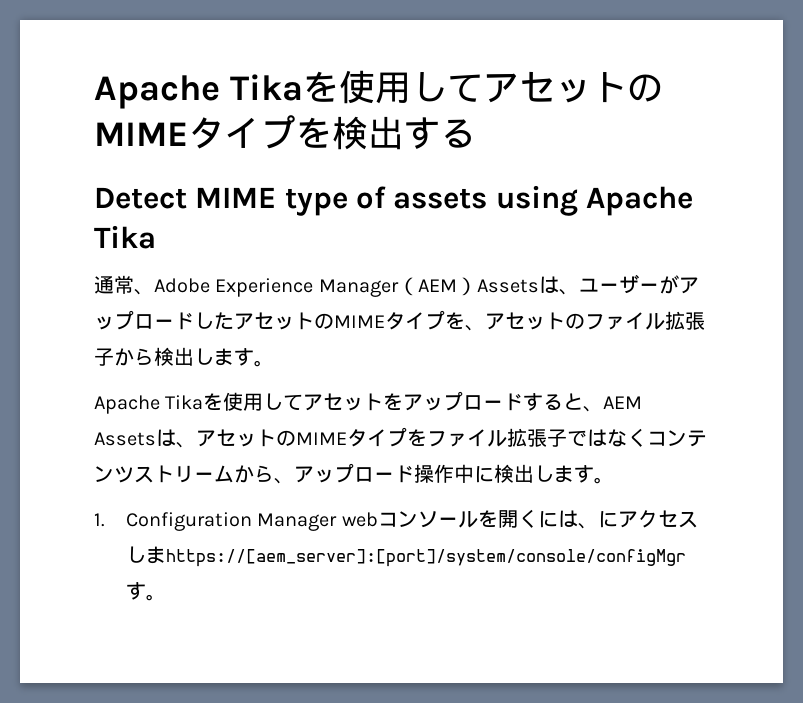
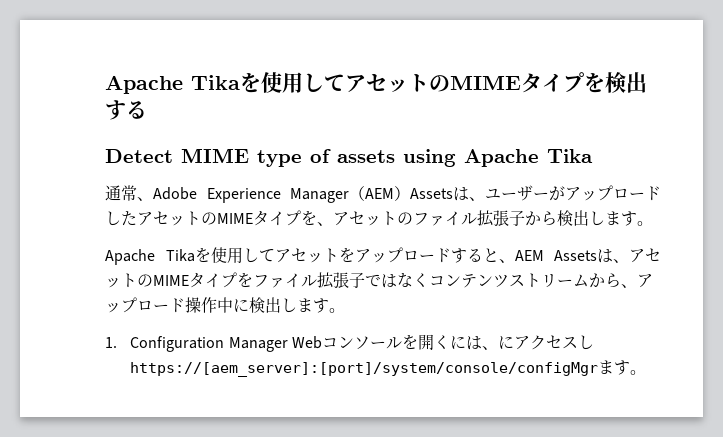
[341,512,378,527] web -> [291,336,322,349] Web
[146,546,687,567] まhttps://[aem_server]:[port]/system/console/configMgr -> [130,360,615,377] https://[aem_server]:[port]/system/console/configMgrま

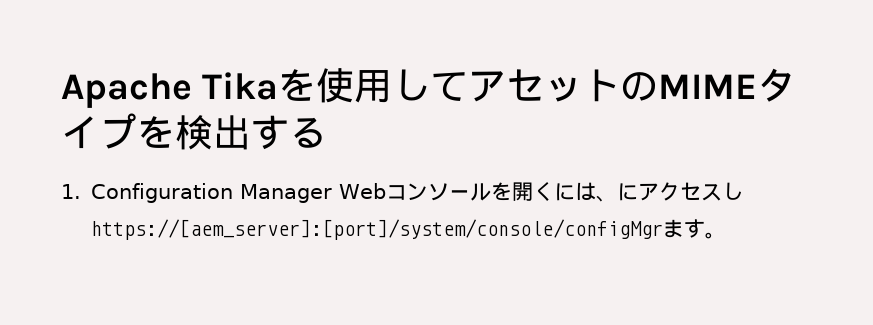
[105,148,593,167] [105,185,661,203] [105,210,653,227] [105,247,661,265] [105,272,653,289] [105,297,345,313] // Detect MIME type of assets using Apache Tika // 通常、Adobe Experience Manager（AEM）Assetsは、ユーザーがアップロードしたアセットのMIMEタイプを、アセットのファイル拡張子から検出します。 // Apache Tikaを使用してアセットをアップロードすると、AEM Assetsは、アセットのMIMEタイプをファイル拡張子ではなくコンテンツストリームから、アップロード操作中に検出します。 -> (327, 132) none

